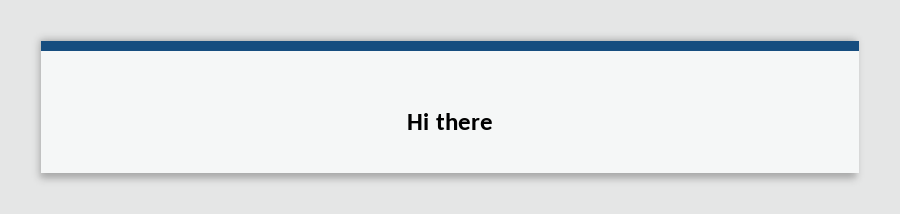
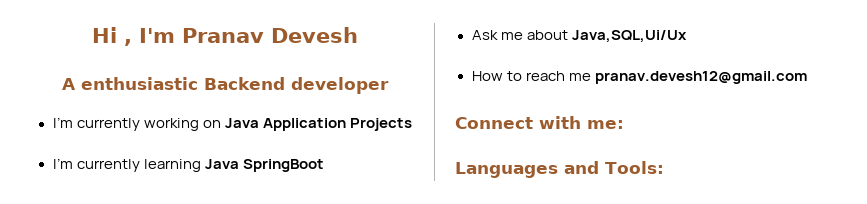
[435,113,493,130] there -> [123,27,358,46] [61,77,389,94] [52,117,412,131] [52,158,324,172] [471,30,687,43] [471,71,807,84] [455,116,624,129] [455,161,664,178] , I'm Pranav Devesh // A enthusiastic Backend developer // I’m currently working on Java Application Projects // I’m currently learning Java SpringBoot // Ask me about Java,SQL,Ui/Ux // How to reach me pranav.devesh12@gmail.com // Connect with me: // Languages and Tools:

